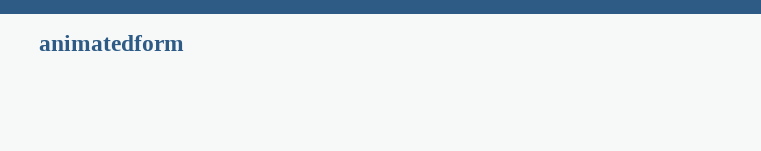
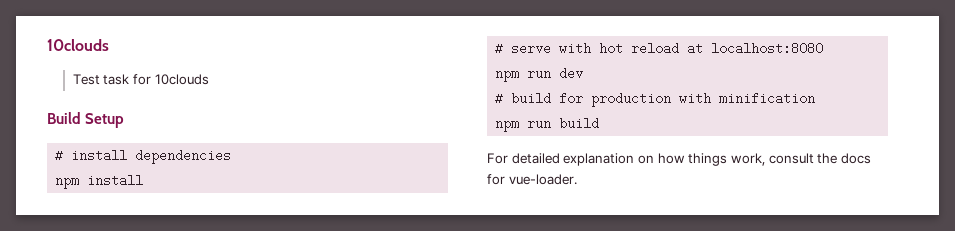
[39,35,184,51] animatedform -> [47,39,109,51] [72,74,209,85] [47,112,125,128] [55,149,232,164] [55,174,144,189] [495,42,824,55] [495,67,584,82] [495,92,816,107] [495,117,600,132] [487,153,871,166] [487,174,577,185] 10clouds // Test task for 10clouds // Build Setup // # install dependencies // npm install // # serve with hot reload at localhost:8080 // npm run dev // # build for production with minification // npm run build // For detailed explanation on how things work, consult the docs for vue-loader.

